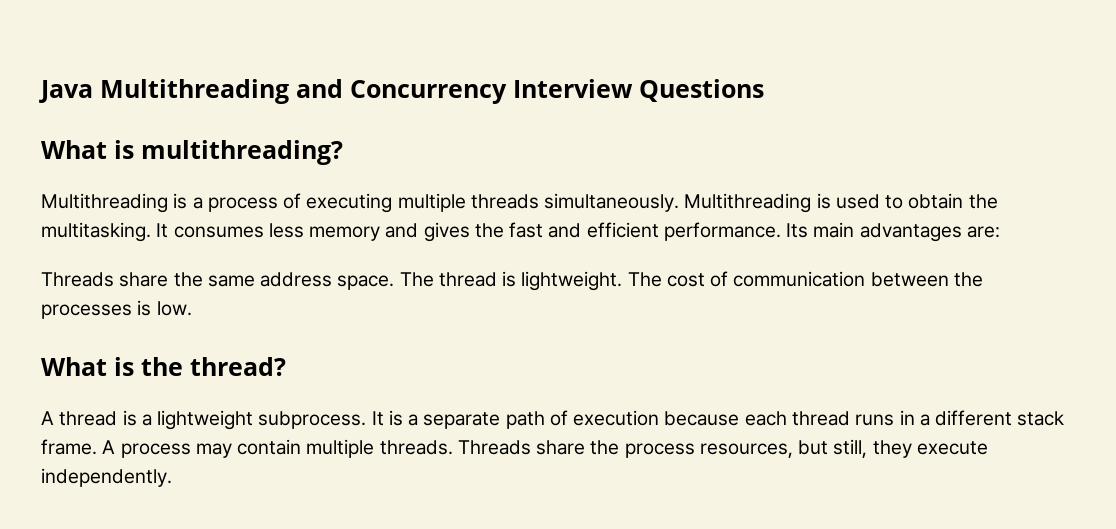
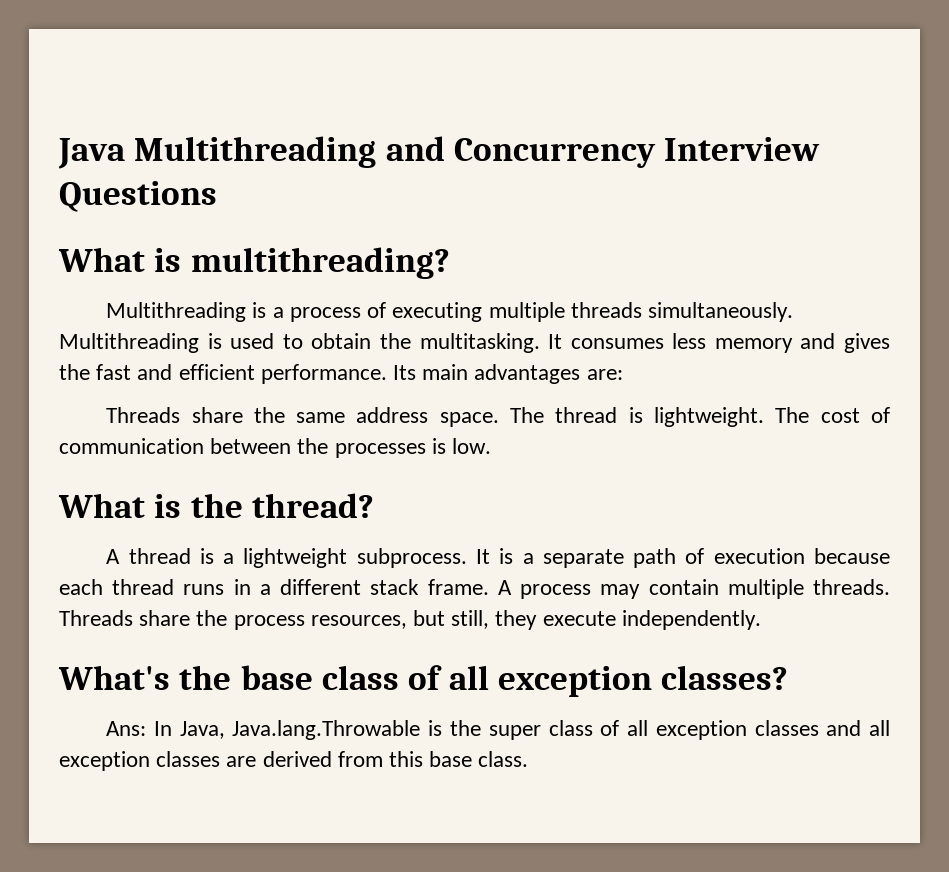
(172, 477) none -> [58,665,789,697] [106,720,890,740] [59,751,529,771] // What's the base class of all exception classes? // Ans: In Java, Java.lang.Throwable is the super class of all exception classes and all exception classes are derived from this base class.

